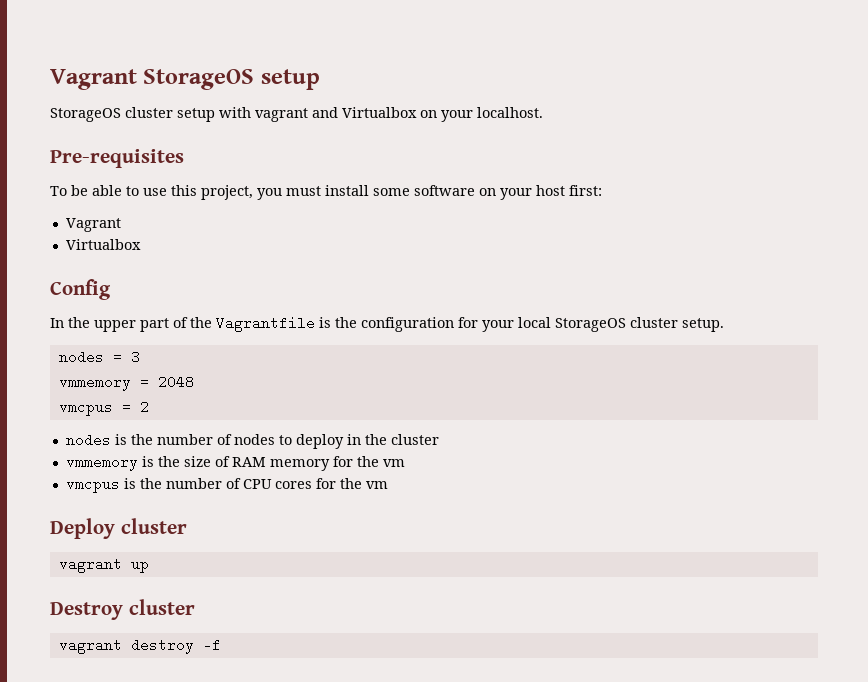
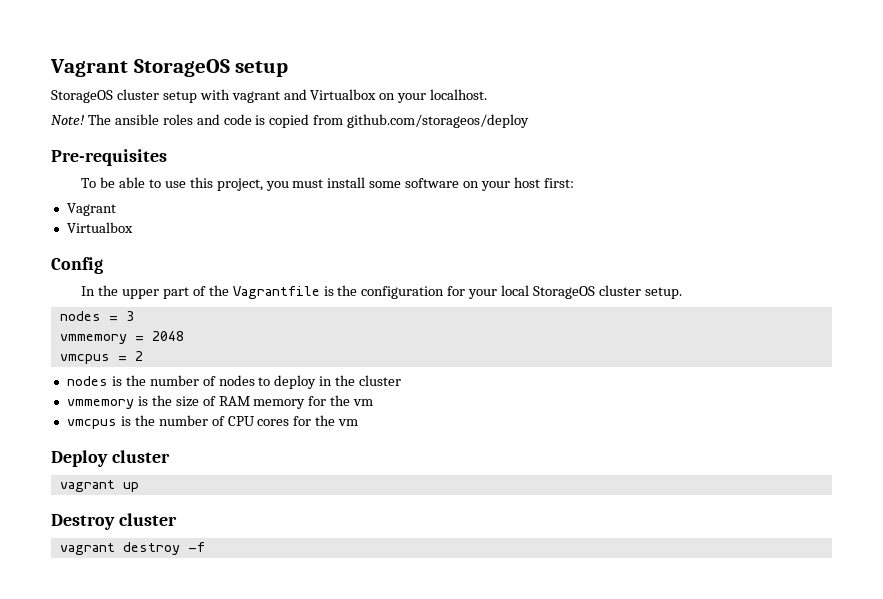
(543, 112) none -> [51,114,530,128] // Note! The ansible roles and code is copied from github.com/storageos/deploy

